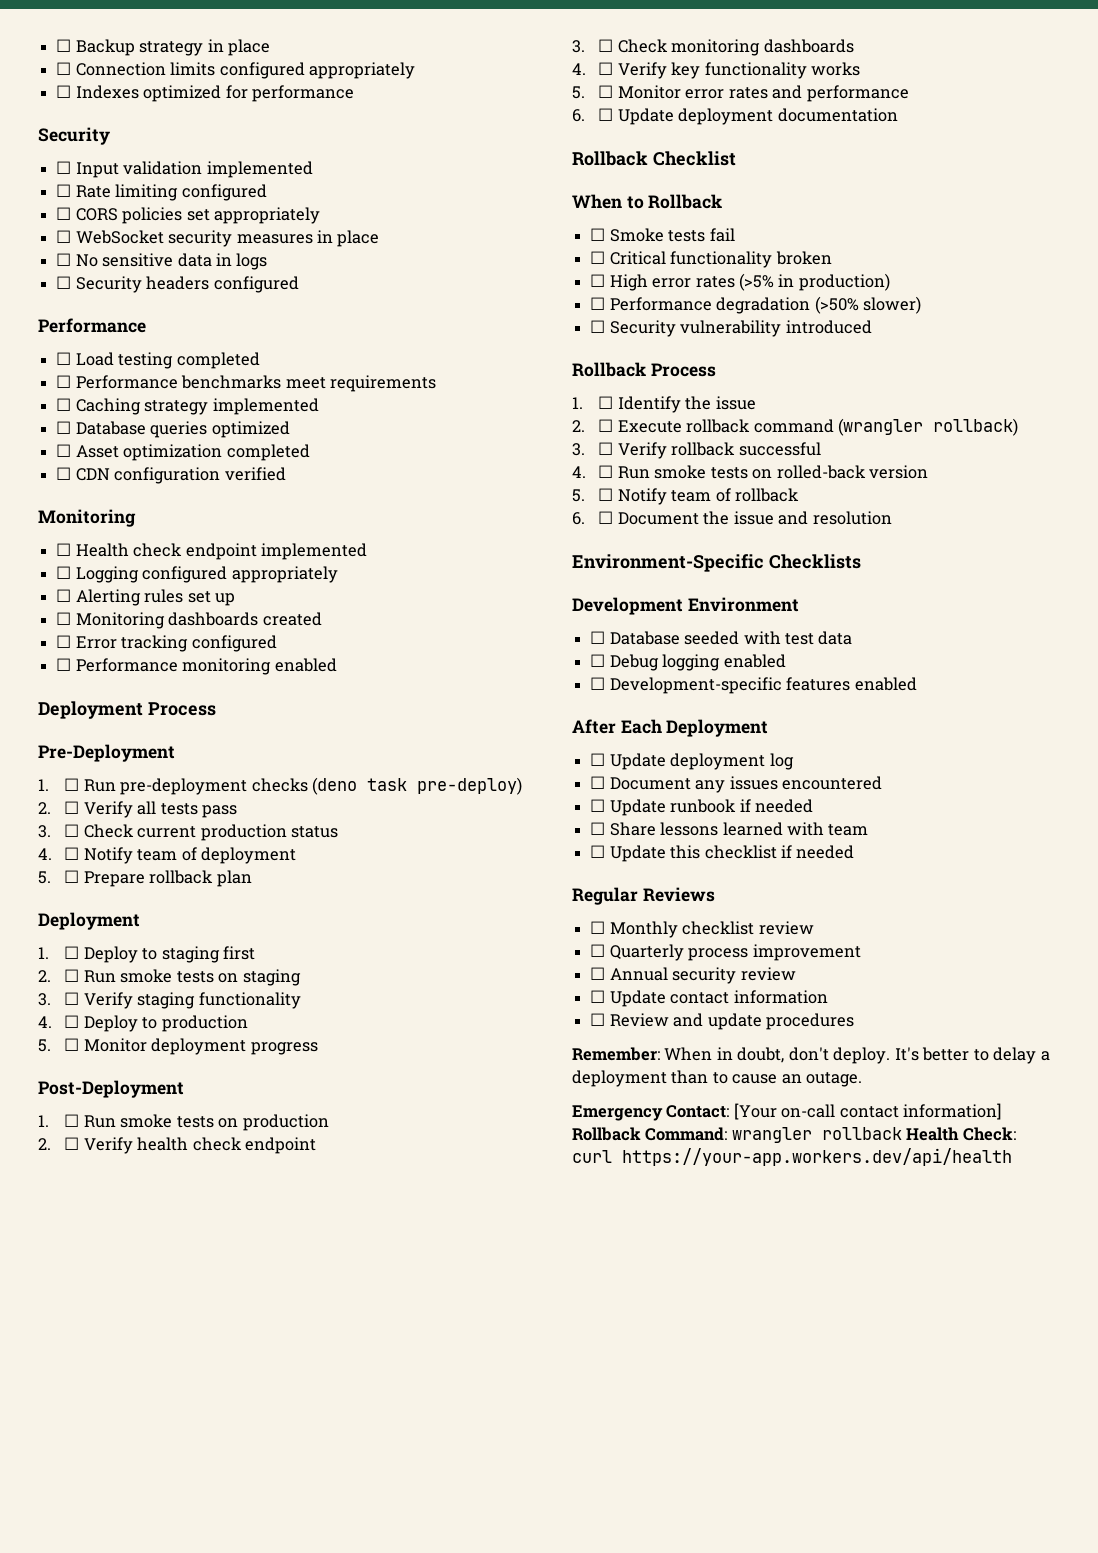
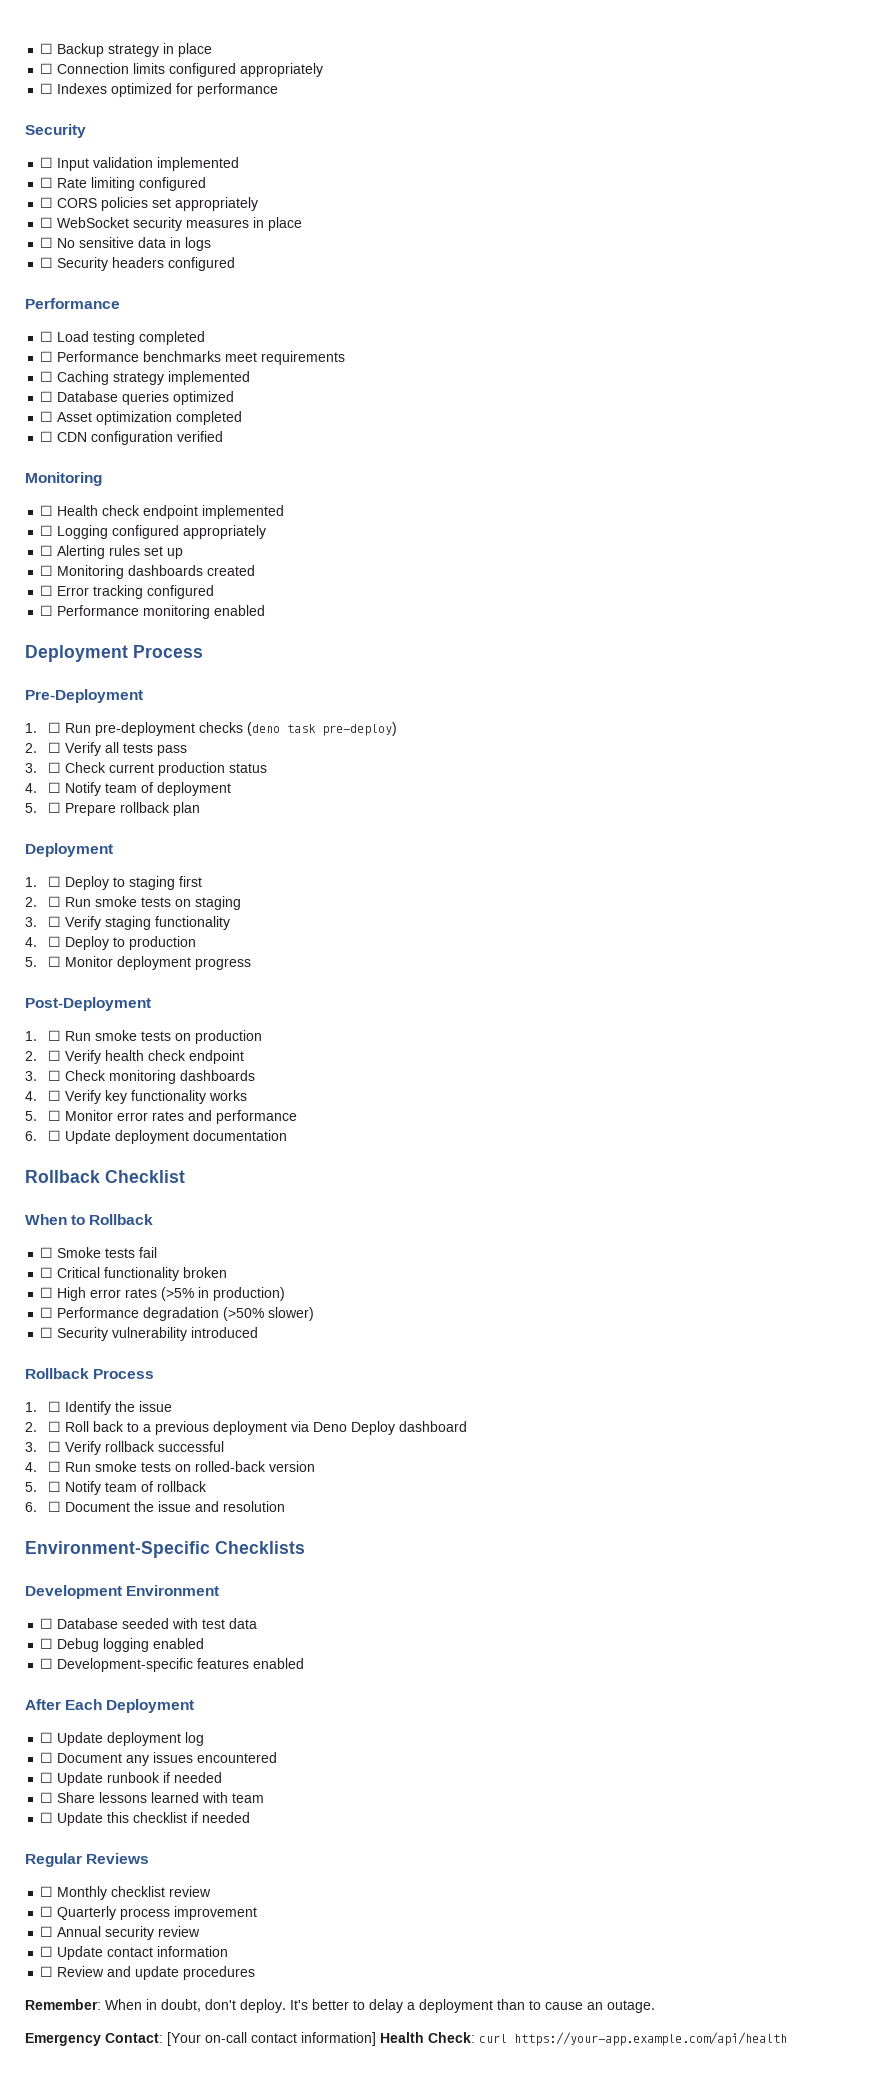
[617,418,1019,436] Execute rollback command (wrangler rollback) -> [65,1421,468,1435] Roll back to a previous deployment via Deno Deploy dashboard
[572,1127,902,1143] Rollback Command: wrangler rollback -> (376, 2039) none
[622,1148,1012,1166] https://your-app.workers.dev/api/health -> [514,2032,787,2046] https://your-app.example.com/api/health

